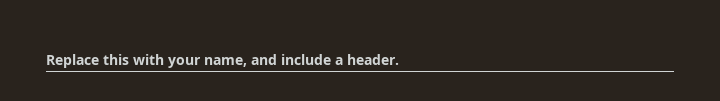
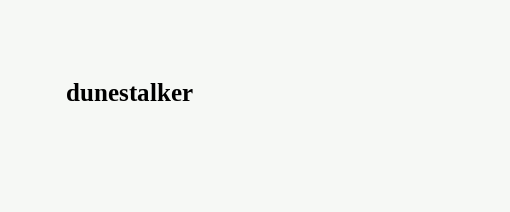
[46,54,399,68] Replace this with your name, and include a header. -> [66,83,193,101] dunestalker

